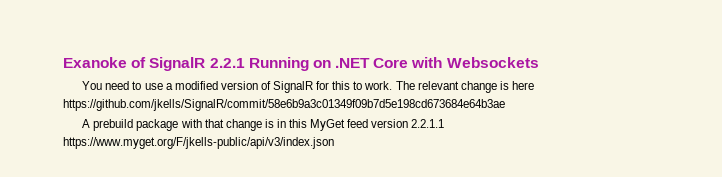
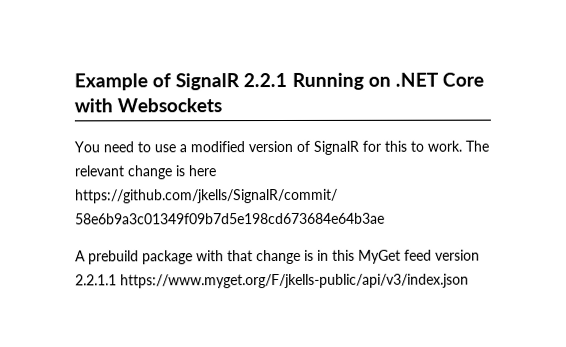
[63,57,127,68] Exanoke -> [74,73,148,91] Example

